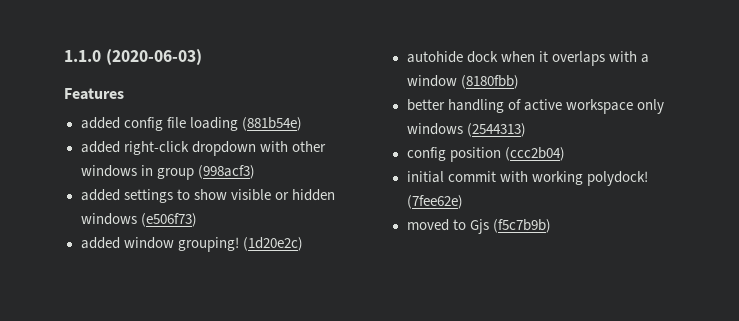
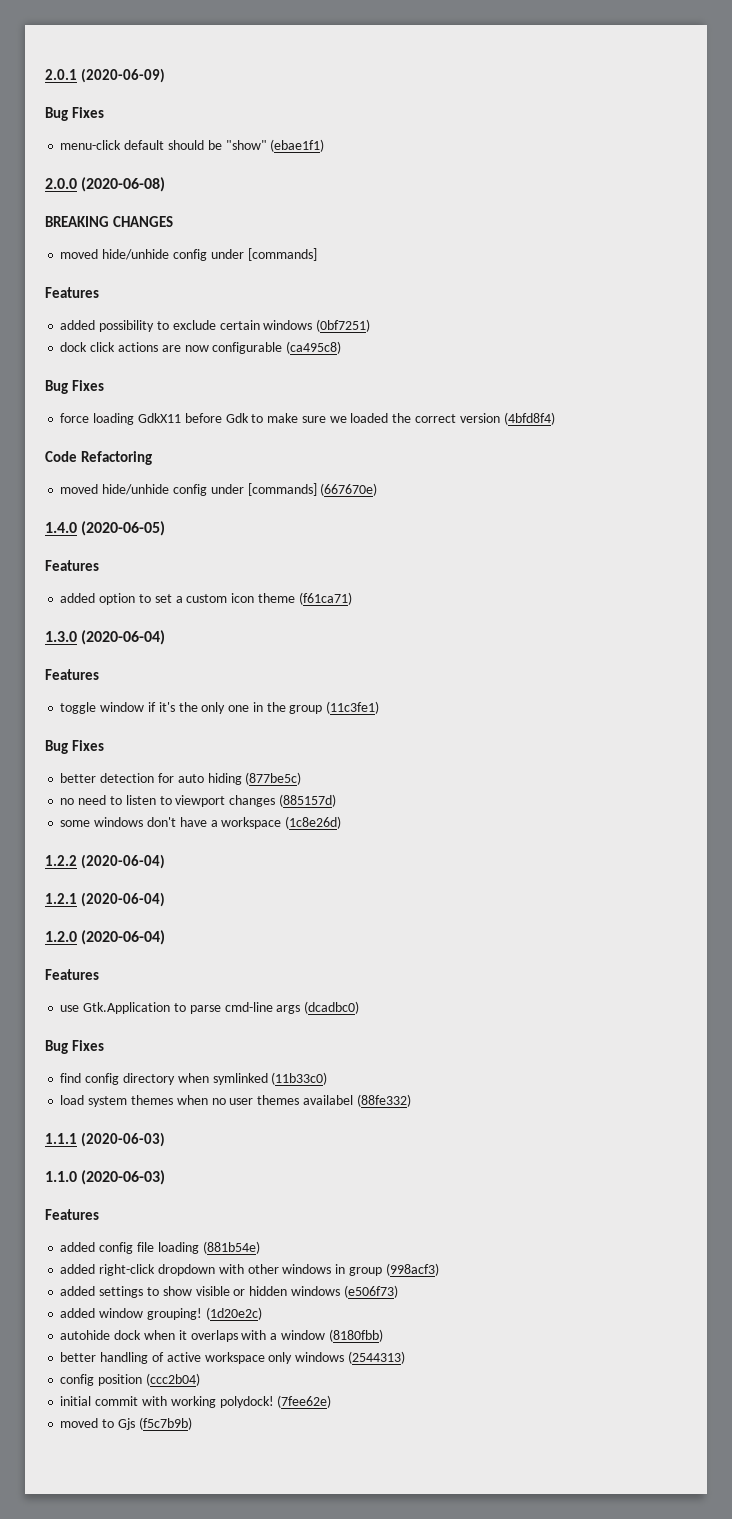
(64, 56) none -> [45,68,165,83] [45,107,104,121] [60,139,325,152] [45,177,166,192] [45,216,173,227] [60,248,317,261] [45,287,99,298] [60,319,371,332] [60,341,342,354] [45,380,104,394] [60,412,555,425] [45,451,152,465] [60,483,378,496] [45,521,166,536] [45,560,99,571] [60,592,352,605] [45,630,166,645] [45,669,99,680] [60,701,380,714] [45,740,104,754] [60,772,302,785] [60,794,336,807] [60,816,342,829] [45,854,165,869] [45,892,165,907] [45,930,166,945] [45,969,99,980] [60,1001,360,1014] [45,1040,104,1054] [60,1072,328,1085] [60,1094,411,1107] [45,1132,165,1147] 2.0.1 (2020-06-09) // Bug Fixes // menu-click default should be "show" (ebae1f1) // 2.0.0 (2020-06-08) // BREAKING CHANGES // moved hide/unhide config under [commands] // Features // added possibility to exclude certain windows (0bf7251) // dock click actions are now configurable (ca495c8) // Bug Fixes // force loading GdkX11 before Gdk to make sure we loaded the correct version (4bfd8f4) // Code Refactoring // moved hide/unhide config under [commands] (667670e) // 1.4.0 (2020-06-05) // Features // added option to set a custom icon theme (f61ca71) // 1.3.0 (2020-06-04) // Features // toggle window if it's the only one in the group (11c3fe1) // Bug Fixes // better detection for auto hiding (877be5c) // no need to listen to viewport changes (885157d) // some windows don't have a workspace (1c8e26d) // 1.2.2 (2020-06-04) // 1.2.1 (2020-06-04) // 1.2.0 (2020-06-04) // Features // use Gtk.Application to parse cmd-line args (dcadbc0) // Bug Fixes // find config directory when symlinked (11b33c0) // load system themes when no user themes availabel (88fe332) // 1.1.1 (2020-06-03) //

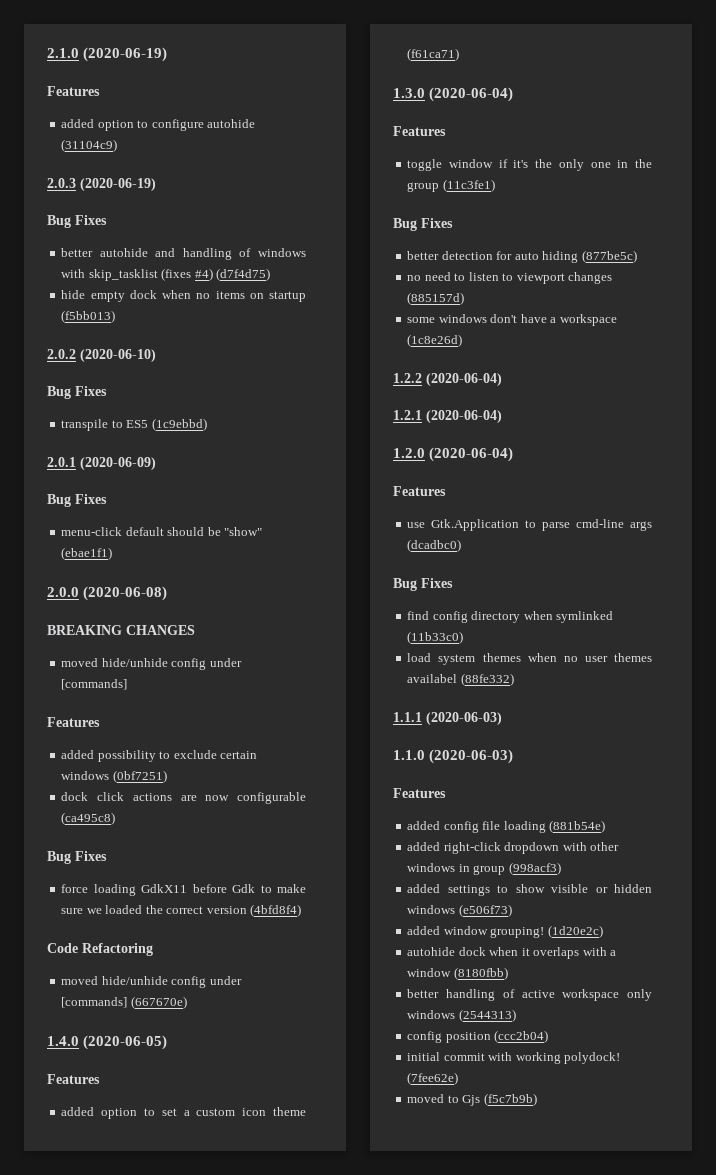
(45, 74) none -> [47,47,168,62] [47,86,100,96] [61,119,256,131] [61,139,118,152] [47,178,156,191] [47,215,107,228] [61,248,306,260] [61,268,271,281] [61,290,306,302] [61,310,116,323] [47,349,156,362] [47,386,107,399] [61,418,207,431] 2.1.0 (2020-06-19) // Features // added option to configure autohide (31104c9) // 2.0.3 (2020-06-19) // Bug Fixes // better autohide and handling of windows with skip_tasklist (fixes #4) (d7f4d75) // hide empty dock when no items on startup (f5bb013) // 2.0.2 (2020-06-10) // Bug Fixes // transpile to ES5 (1c9ebbd) //

